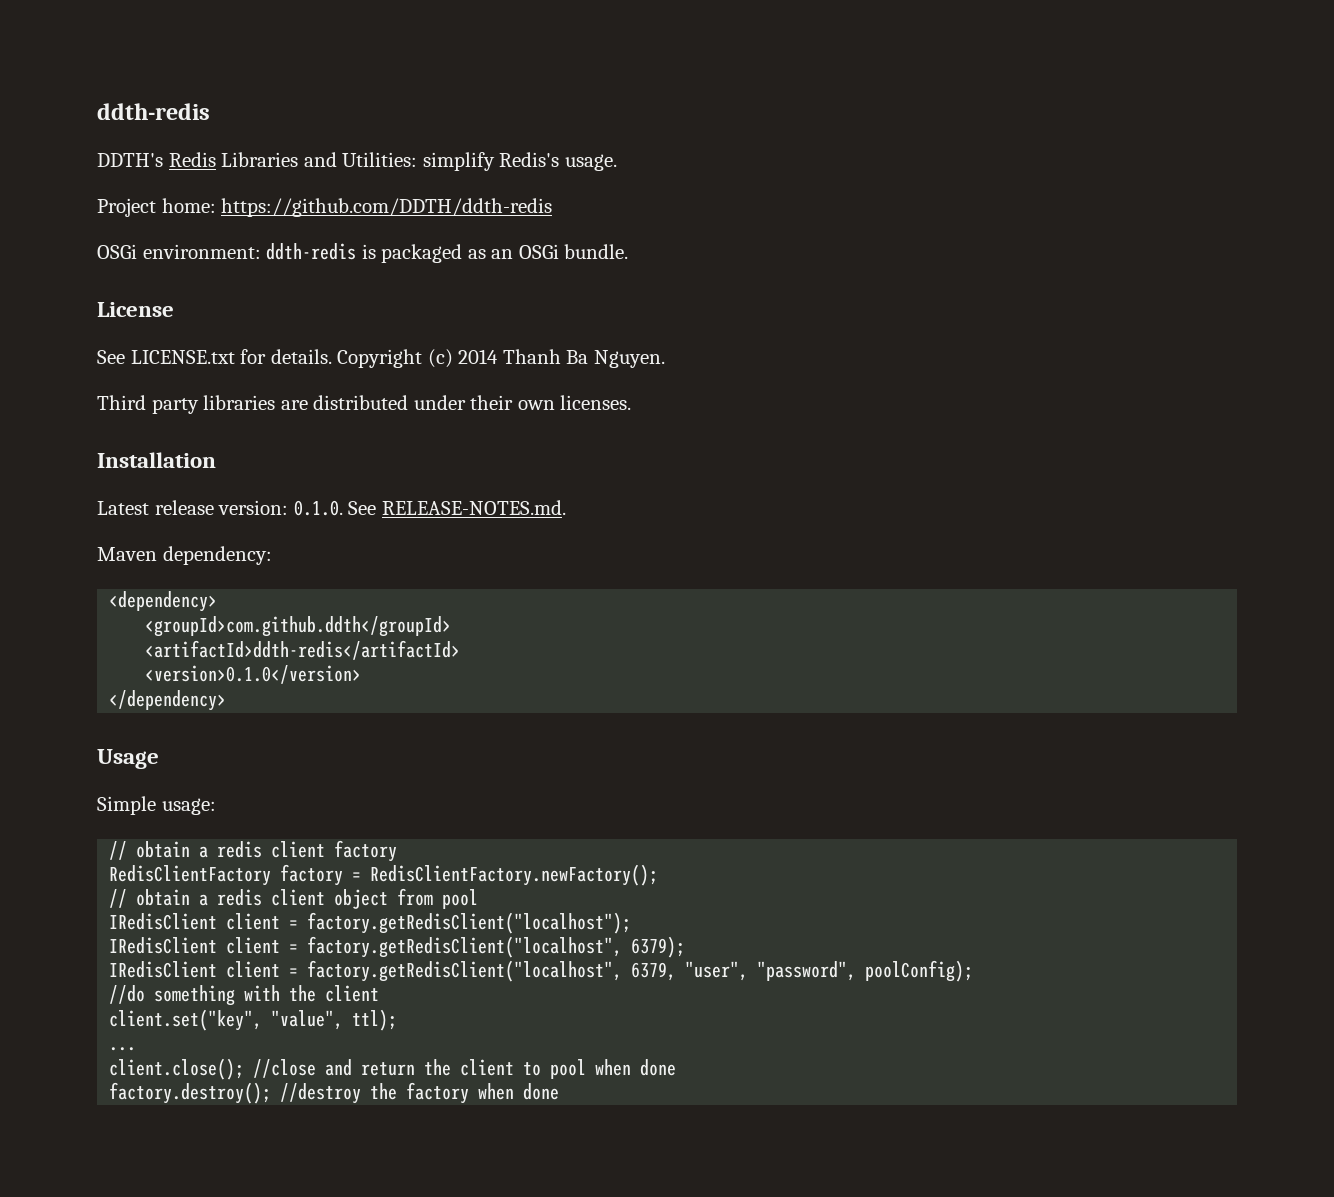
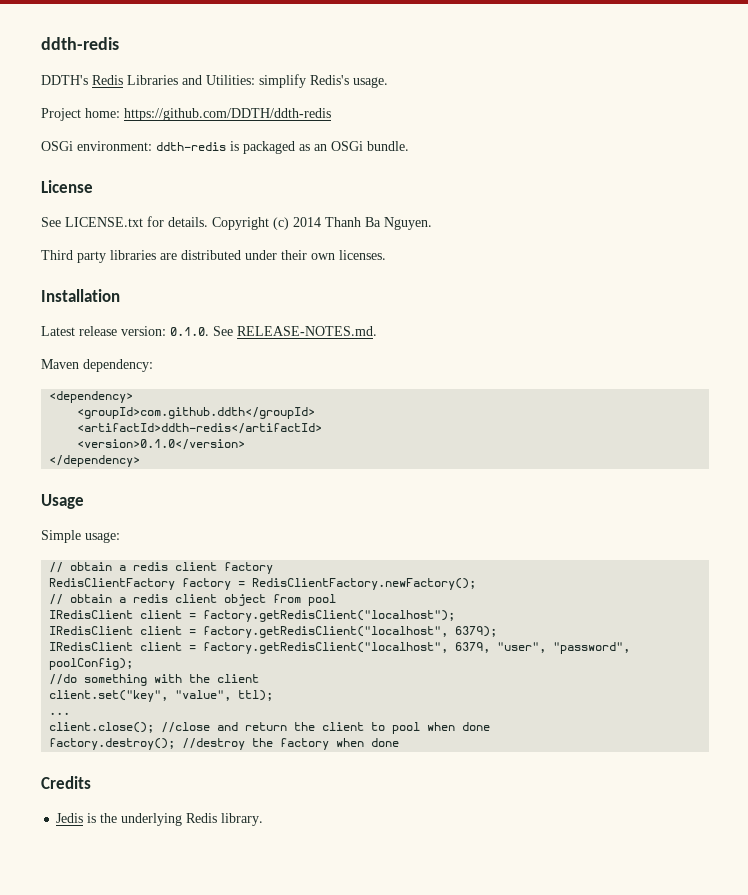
(560, 1091) none -> [41,776,91,789] [56,813,264,826] // Credits // Jedis is the underlying Redis library.

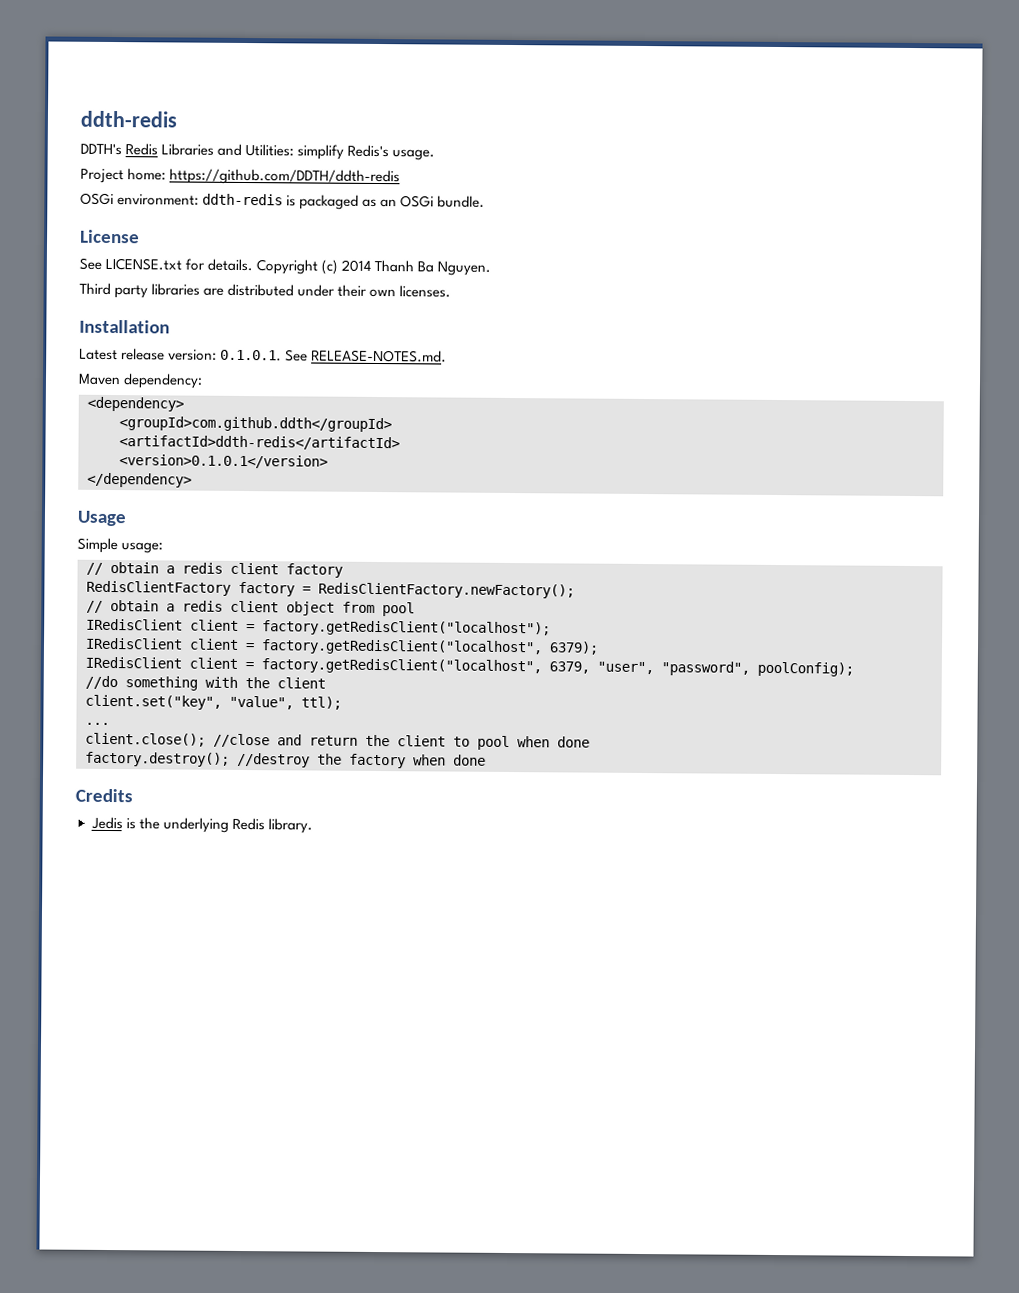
[170,327,209,336] 0.1.0. -> [220,349,283,362] 0.1.0.1.
[77,439,246,450] <version>0.1.0</version> -> [119,454,328,469] <version>0.1.0.1</version>

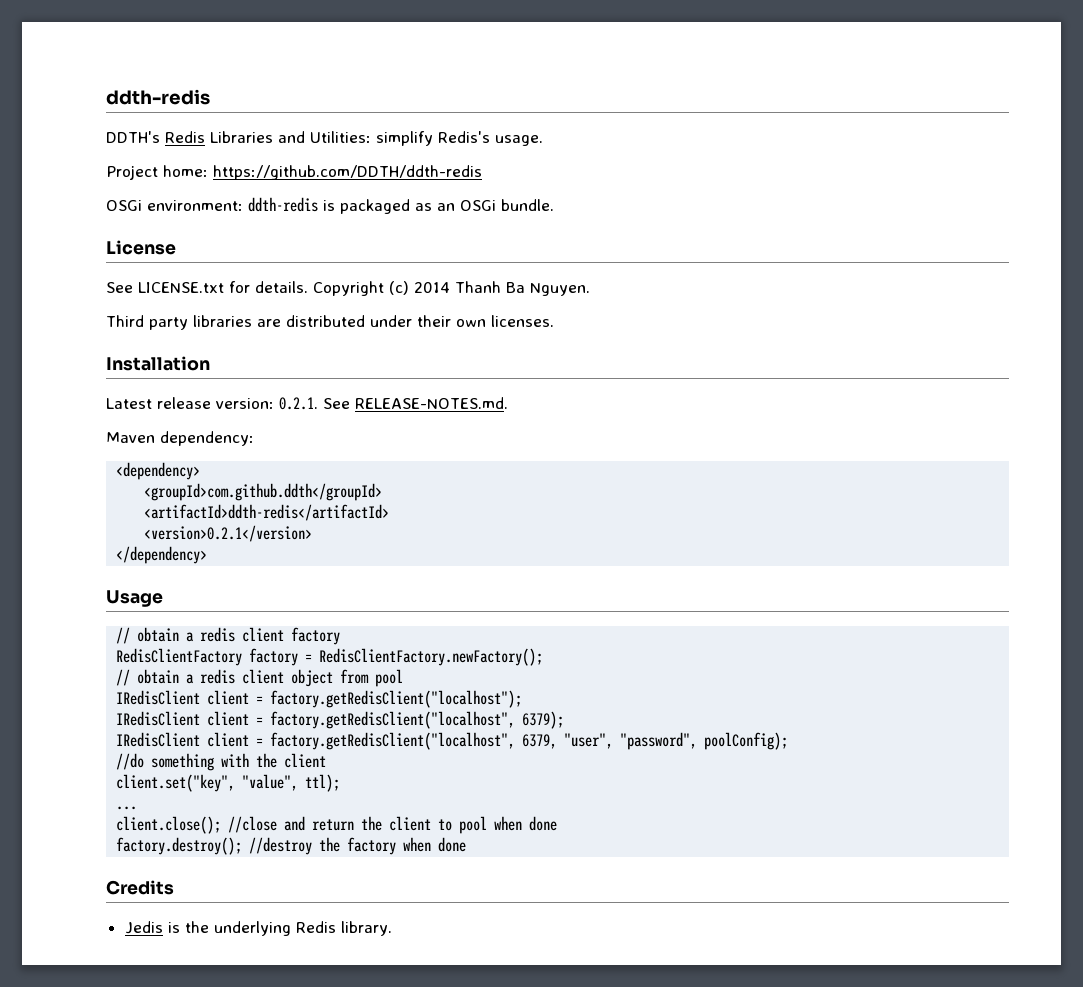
[220,349,283,362] 0.1.0.1. -> [279,397,318,410] 0.2.1.
[119,454,328,469] <version>0.1.0.1</version> -> [144,525,313,542] <version>0.2.1</version>
[77,537,164,554] // Simple usage: -> (163, 598) none

